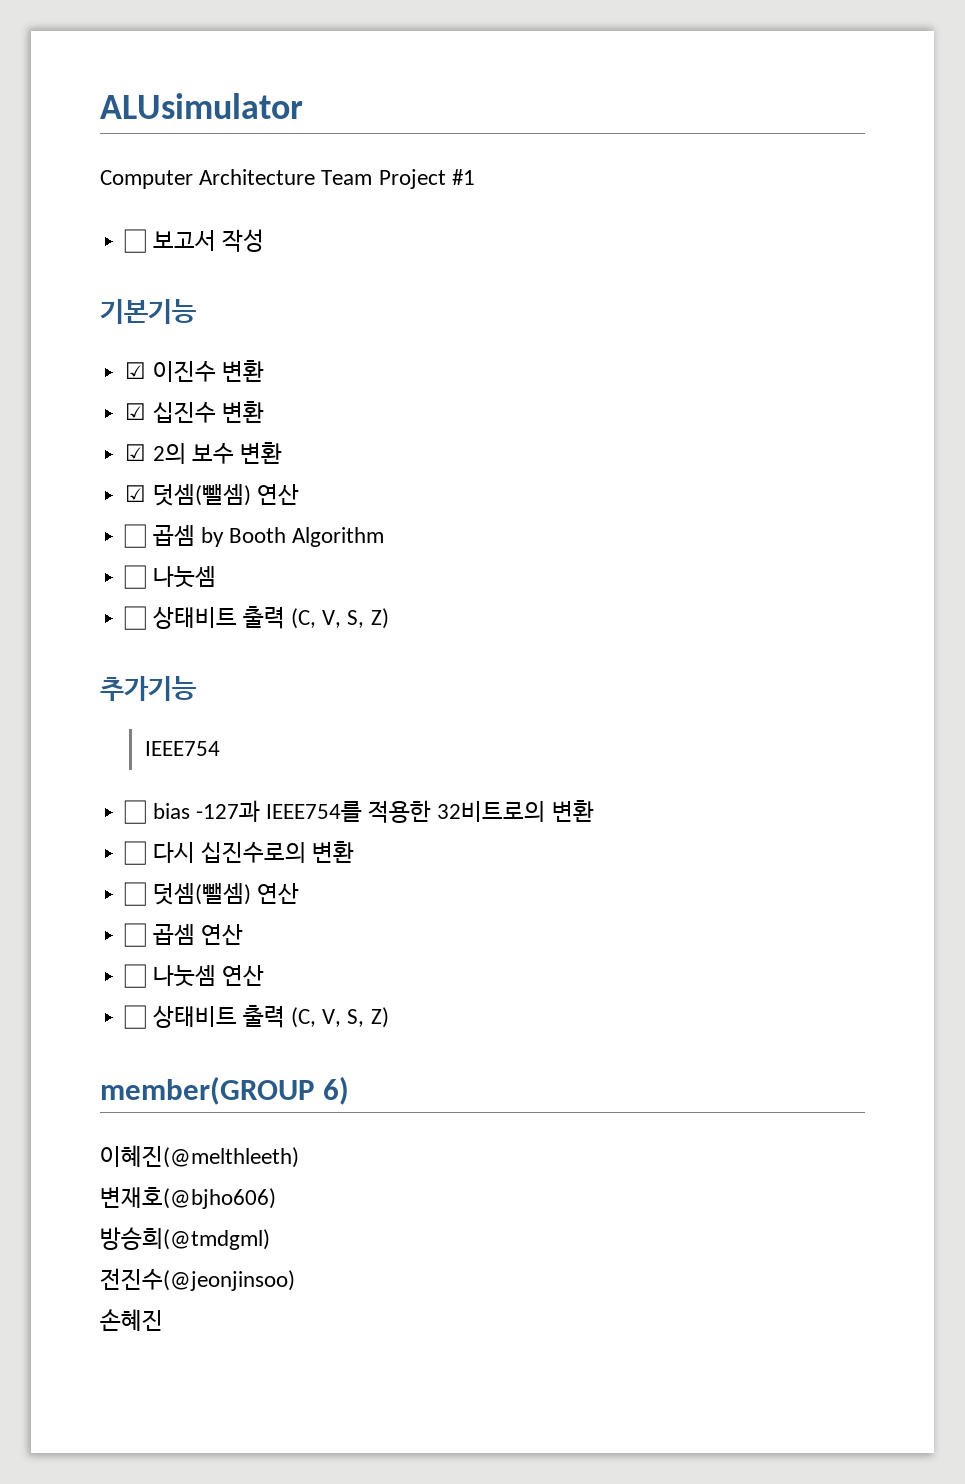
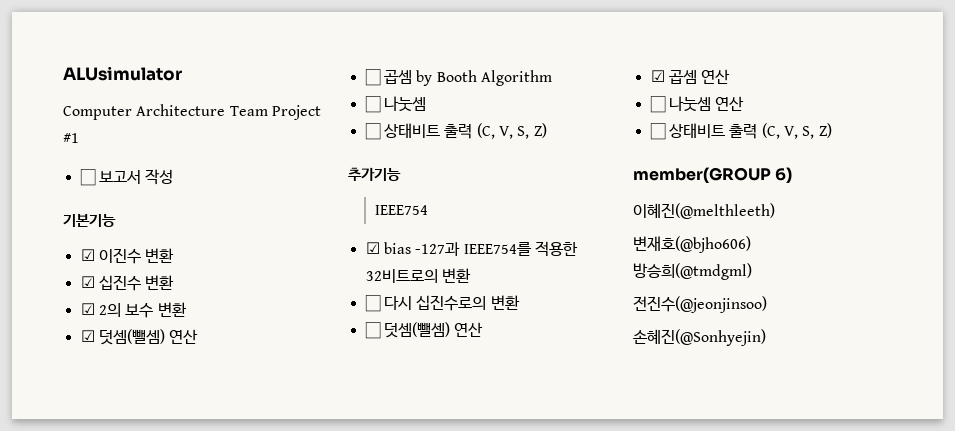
[124,800,147,824] ☐ -> [365,242,380,254] ☑
[124,923,147,947] ☐ -> [650,70,665,82] ☑
[100,1309,163,1331] 손혜진 -> [633,329,766,346] 손혜진(@Sonhyejin)

